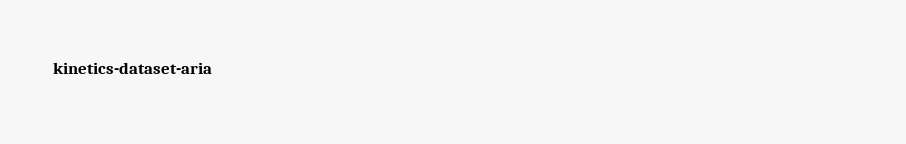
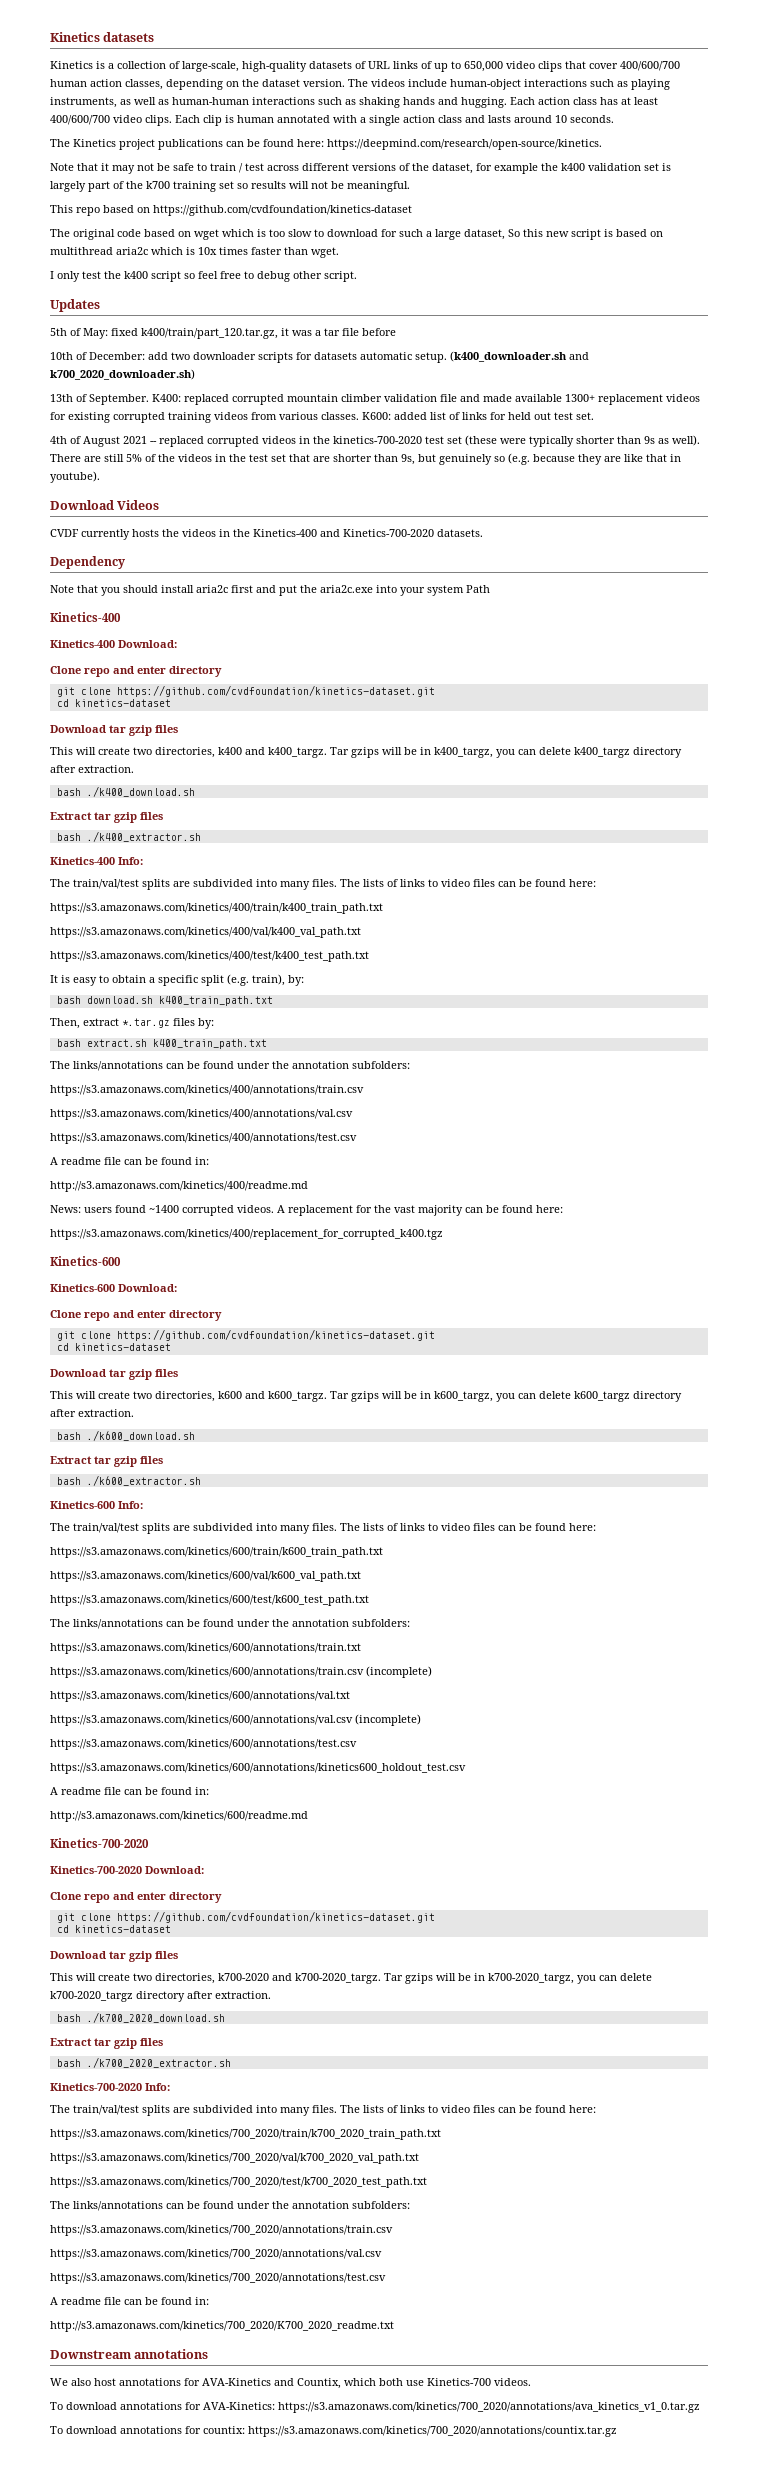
[53,62,212,74] kinetics-dataset-aria -> [50,32,155,42] [50,61,680,72] [50,79,670,90] [50,97,658,108] [50,115,614,126] [50,139,602,150] [50,163,671,174] [50,181,410,192] [50,205,412,216] [50,229,663,240] [50,247,339,258] [50,271,357,282] [50,299,100,312] [50,328,396,339] [50,351,589,363] [50,369,195,380] [50,394,700,405] [50,412,594,423] [50,435,700,447] [50,453,681,465] [50,471,100,483] [50,500,160,510] [50,529,483,540] [50,556,125,569] [50,585,490,596] [50,612,121,622] [50,640,177,648] [50,666,222,677] [56,685,435,697] [56,699,171,707] [50,725,178,736] [50,747,682,758] [50,765,134,773] [56,786,195,797] [50,812,163,823] [56,831,201,842] [50,857,143,865] [50,879,596,890] [50,903,383,914] [50,927,361,938] [50,951,369,962] [50,974,304,986] [56,996,273,1006] [50,1018,214,1029] [56,1039,267,1049] [50,1061,410,1071] [50,1085,364,1096] [50,1109,353,1120] [50,1133,357,1144] [50,1157,209,1165] [50,1181,308,1192] [50,1205,563,1216] [50,1229,443,1240] [50,1256,121,1266] [50,1284,177,1292] [50,1310,222,1321] [56,1329,435,1341] [56,1343,171,1351] [50,1369,178,1380] [50,1391,682,1402] [50,1409,134,1417] [56,1430,195,1441] [50,1456,163,1467] [56,1475,201,1486] [50,1501,143,1509] [50,1523,596,1534] [50,1547,383,1558] [50,1571,361,1582] [50,1595,369,1606] [50,1619,410,1629] [50,1643,361,1654] [50,1666,432,1678] [50,1691,350,1702] [50,1714,421,1726] [50,1739,357,1750] [50,1763,466,1774] [50,1787,209,1795] [50,1811,308,1822] [50,1838,149,1848] [50,1866,204,1874] [50,1892,222,1903] [56,1911,435,1923] [56,1925,171,1933] [50,1951,178,1962] [50,1973,652,1984] [50,1991,271,2002] [56,2012,225,2023] [50,2038,163,2049] [56,2057,231,2068] [50,2083,170,2091] [50,2105,596,2116] [50,2129,441,2140] [50,2153,419,2164] [50,2177,427,2188] [50,2201,410,2211] [50,2225,393,2236] [50,2249,382,2260] [50,2273,386,2284] [50,2297,209,2305] [50,2321,394,2332] [50,2349,209,2359] [50,2378,531,2389] [50,2402,700,2413] [50,2426,617,2437] Kinetics datasets // Kinetics is a collection of large-scale, high-quality datasets of URL links of up to 650,000 video clips that cover 400/600/700 human action classes, depending on the dataset version. The videos include human-object interactions such as playing instruments, as well as human-human interactions such as shaking hands and hugging. Each action class has at least 400/600/700 video clips. Each clip is human annotated with a single action class and lasts around 10 seconds. // The Kinetics project publications can be found here: https://deepmind.com/research/open-source/kinetics. // Note that it may not be safe to train / test across different versions of the dataset, for example the k400 validation set is largely part of the k700 training set so results will not be meaningful. // This repo based on https://github.com/cvdfoundation/kinetics-dataset // The original code based on wget which is too slow to download for such a large dataset, So this new script is based on multithread aria2c which is 10x times faster than wget. // I only test the k400 script so feel free to debug other script. // Updates // 5th of May: fixed k400/train/part_120.tar.gz, it was a tar file before // 10th of December: add two downloader scripts for datasets automatic setup. (k400_downloader.sh and k700_2020_downloader.sh) // 13th of September. K400: replaced corrupted mountain climber validation file and made available 1300+ replacement videos for existing corrupted training videos from various classes. K600: added list of links for held out test set. // 4th of August 2021 -- replaced corrupted videos in the kinetics-700-2020 test set (these were typically shorter than 9s as well). There are still 5% of the videos in the test set that are shorter than 9s, but genuinely so (e.g. because they are like that in youtube). // Download Videos // CVDF currently hosts the videos in the Kinetics-400 and Kinetics-700-2020 datasets. // Dependency // Note that you should install aria2c first and put the aria2c.exe into your system Path // Kinetics-400 // Kinetics-400 Download: // Clone repo and enter directory // git clone https://github.com/cvdfoundation/kinetics-dataset.git // cd kinetics-dataset // Download tar gzip files // This will create two directories, k400 and k400_targz. Tar gzips will be in k400_targz, you can delete k400_targz directory after extraction. // bash ./k400_download.sh // Extract tar gzip files // bash ./k400_extractor.sh // Kinetics-400 Info: // The train/val/test splits are subdivided into many files. The lists of links to video files can be found here: // https://s3.amazonaws.com/kinetics/400/train/k400_train_path.txt // https://s3.amazonaws.com/kinetics/400/val/k400_val_path.txt // https://s3.amazonaws.com/kinetics/400/test/k400_test_path.txt // It is easy to obtain a specific split (e.g. train), by: // bash download.sh k400_train_path.txt // Then, extract *.tar.gz files by: // bash extract.sh k400_train_path.txt // The links/annotations can be found under the annotation subfolders: // https://s3.amazonaws.com/kinetics/400/annotations/train.csv // https://s3.amazonaws.com/kinetics/400/annotations/val.csv // https://s3.amazonaws.com/kinetics/400/annotations/test.csv // A readme file can be found in: // http://s3.amazonaws.com/kinetics/400/readme.md // News: users found ~1400 corrupted videos. A replacement for the vast majority can be found here: // https://s3.amazonaws.com/kinetics/400/replacement_for_corrupted_k400.tgz // Kinetics-600 // Kinetics-600 Download: // Clone repo and enter directory // git clone https://github.com/cvdfoundation/kinetics-dataset.git // cd kinetics-dataset // Download tar gzip files // This will create two directories, k600 and k600_targz. Tar gzips will be in k600_targz, you can delete k600_targz directory after extraction. // bash ./k600_download.sh // Extract tar gzip files // bash ./k600_extractor.sh // Kinetics-600 Info: // The train/val/test splits are subdivided into many files. The lists of links to video files can be found here: // https://s3.amazonaws.com/kinetics/600/train/k600_train_path.txt // https://s3.amazonaws.com/kinetics/600/val/k600_val_path.txt // https://s3.amazonaws.com/kinetics/600/test/k600_test_path.txt // The links/annotations can be found under the annotation subfolders: // https://s3.amazonaws.com/kinetics/600/annotations/train.txt // https://s3.amazonaws.com/kinetics/600/annotations/train.csv (incomplete) // https://s3.amazonaws.com/kinetics/600/annotations/val.txt // https://s3.amazonaws.com/kinetics/600/annotations/val.csv (incomplete) // https://s3.amazonaws.com/kinetics/600/annotations/test.csv // https://s3.amazonaws.com/kinetics/600/annotations/kinetics600_holdout_test.csv // A readme file can be found in: // http://s3.amazonaws.com/kinetics/600/readme.md // Kinetics-700-2020 // Kinetics-700-2020 Download: // Clone repo and enter directory // git clone https://github.com/cvdfoundation/kinetics-dataset.git // cd kinetics-dataset // Download tar gzip files // This will create two directories, k700-2020 and k700-2020_targz. Tar gzips will be in k700-2020_targz, you can delete k700-2020_targz directory after extraction. // bash ./k700_2020_download.sh // Extract tar gzip files // bash ./k700_2020_extractor.sh // Kinetics-700-2020 Info: // The train/val/test splits are subdivided into many files. The lists of links to video files can be found here: // https://s3.amazonaws.com/kinetics/700_2020/train/k700_2020_train_path.txt // https://s3.amazonaws.com/kinetics/700_2020/val/k700_2020_val_path.txt // https://s3.amazonaws.com/kinetics/700_2020/test/k700_2020_test_path.txt // The links/annotations can be found under the annotation subfolders: // https://s3.amazonaws.com/kinetics/700_2020/annotations/train.csv // https://s3.amazonaws.com/kinetics/700_2020/annotations/val.csv // https://s3.amazonaws.com/kinetics/700_2020/annotations/test.csv // A readme file can be found in: // http://s3.amazonaws.com/kinetics/700_2020/K700_2020_readme.txt // Downstream annotations // We also host annotations for AVA-Kinetics and Countix, which both use Kinetics-700 videos. // To download annotations for AVA-Kinetics: https://s3.amazonaws.com/kinetics/700_2020/annotations/ava_kinetics_v1_0.tar.gz // To download annotations for countix: https://s3.amazonaws.com/kinetics/700_2020/annotations/countix.tar.gz

